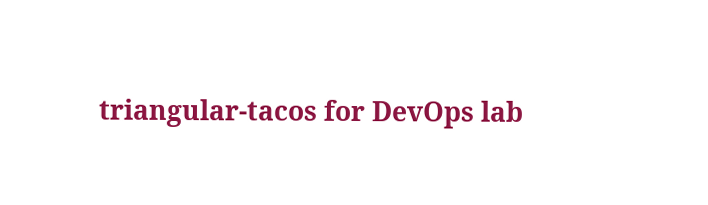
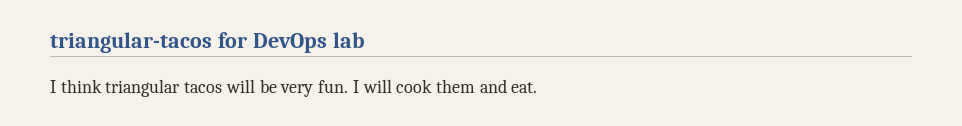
(525, 111) none -> [50,79,538,97] // I think triangular tacos will be very fun. I will cook them and eat.

